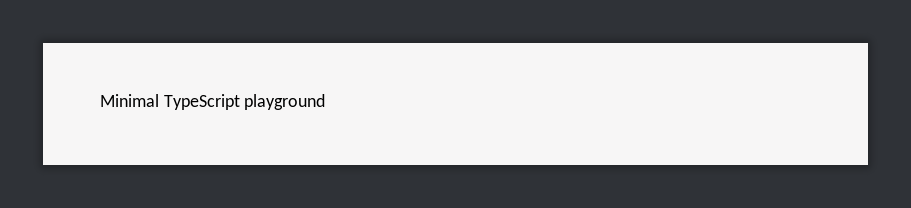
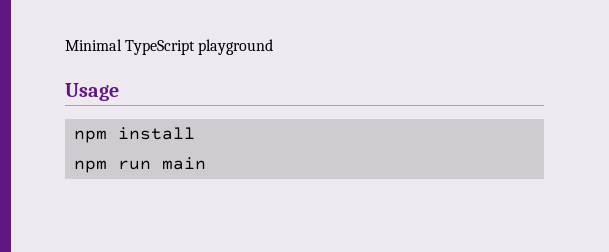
(326, 102) none -> [65,83,119,101] [74,127,196,143] [74,157,207,173] // Usage // npm install // npm run main

